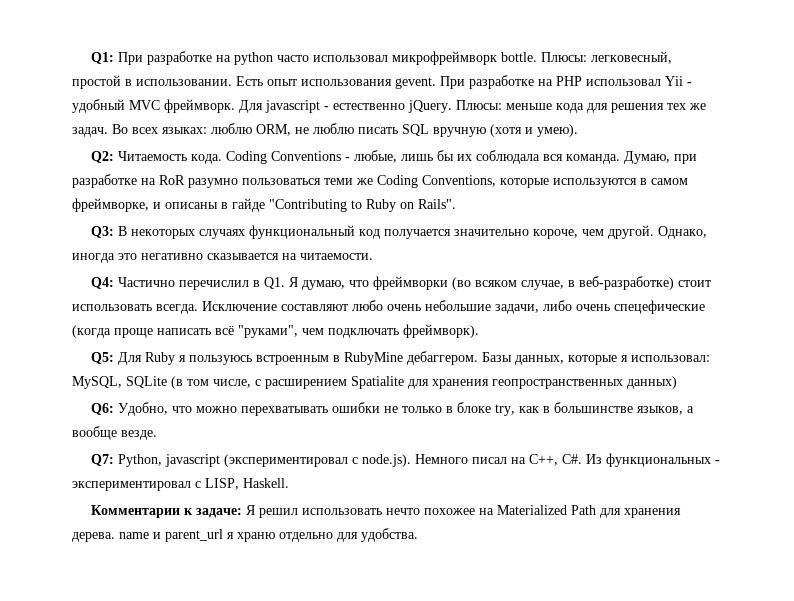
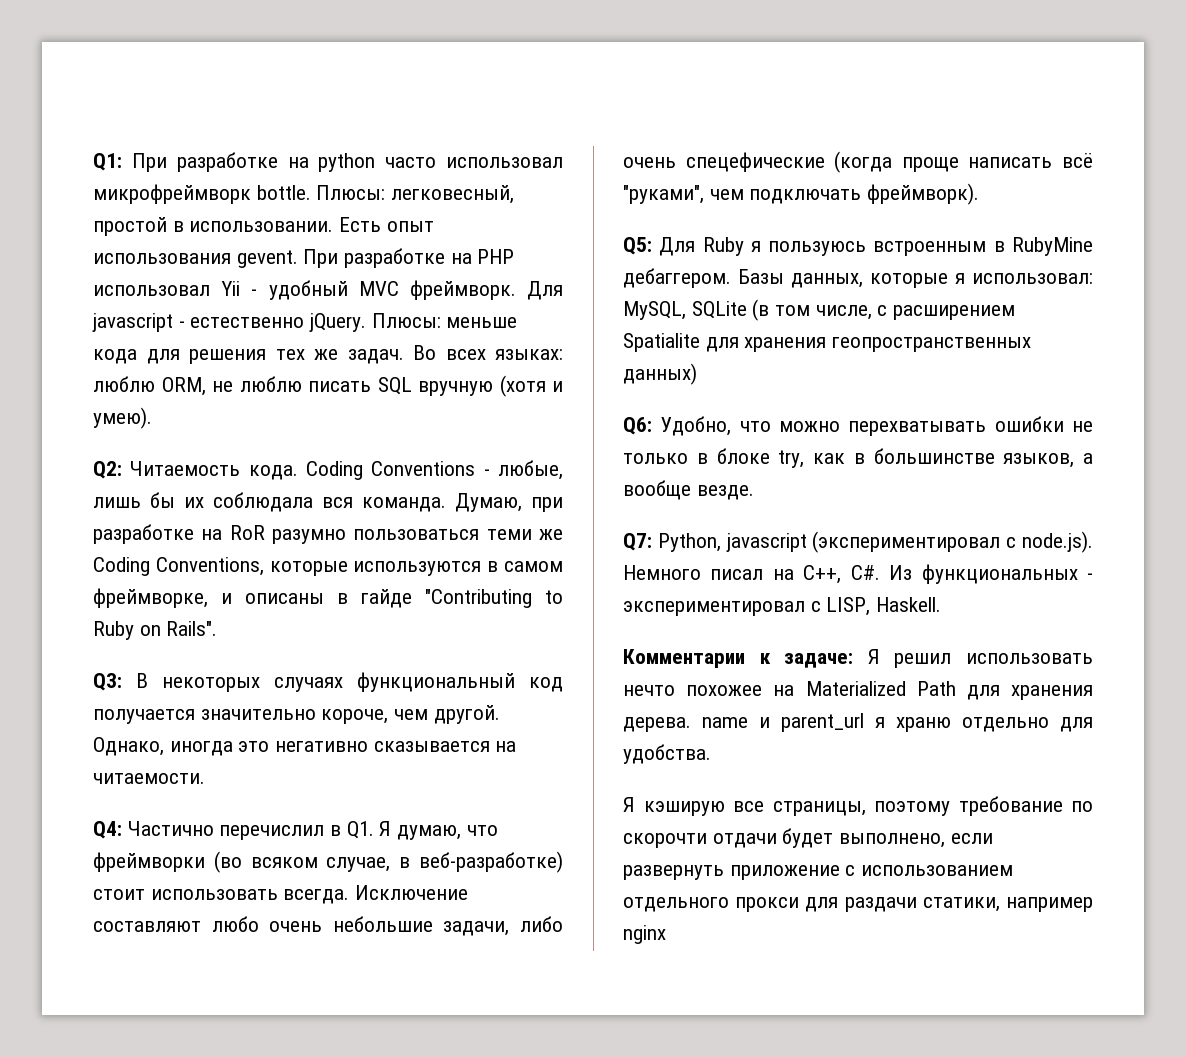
(418, 535) none -> [623,796,1093,816] [623,828,993,848] [623,865,1014,880] [623,897,1093,912] [623,925,666,944] // Я кэширую все страницы, поэтому требование по скорочти отдачи будет выполнено, если развернуть приложение с использованием отдельного прокси для раздачи статики, например nginx

